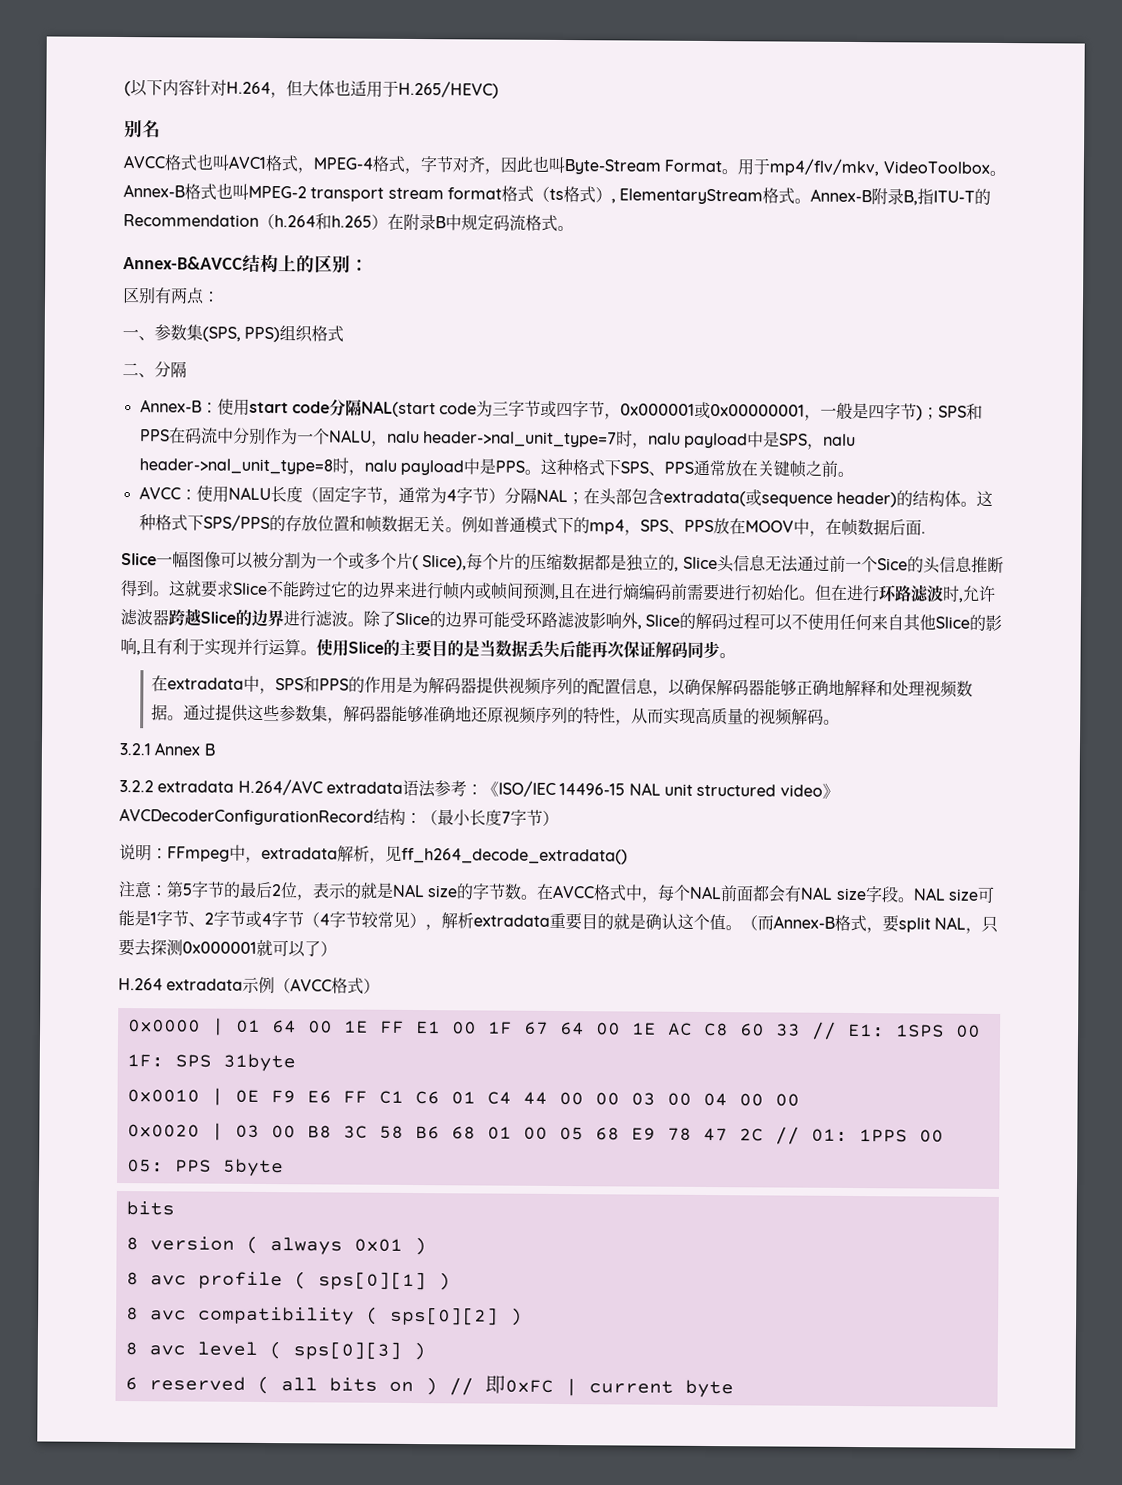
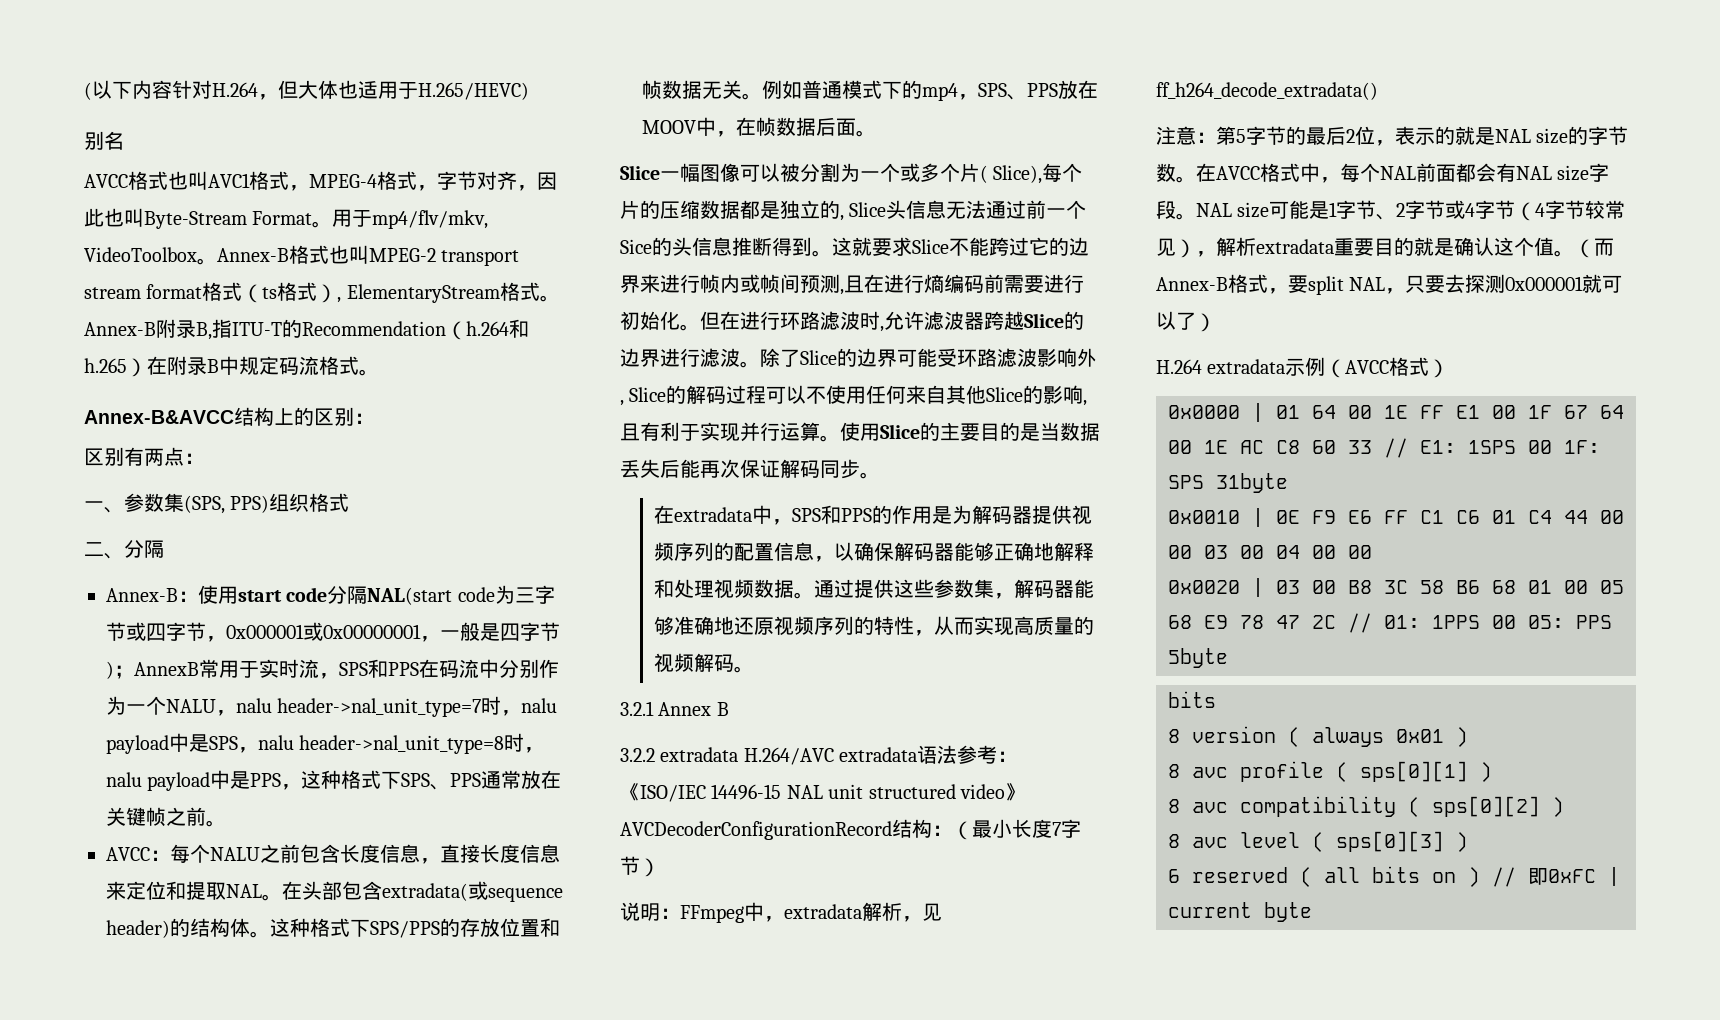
(940, 413) none -> [134,659,339,679] AnnexB常用于实时流，
[523,469,541,475] 。 -> [281,784,302,790] ，
[195,485,584,505] 使用NALU长度（固定字节，通常为4字节）分隔NAL； -> [170,844,560,864] [106,881,282,901] 每个NALU之前包含长度信息，直接长度信息来定位和提取NAL。
[920,531,926,534] . -> [856,130,876,137] 。

